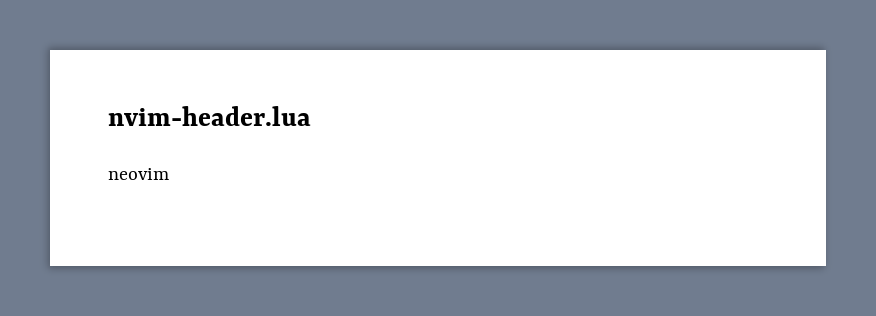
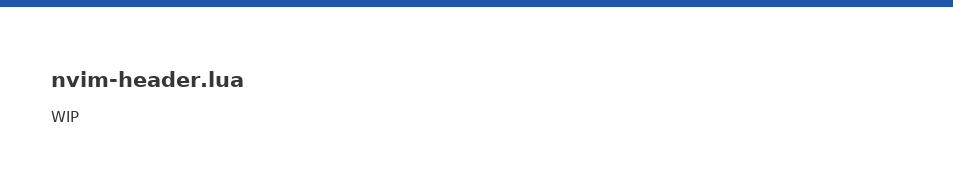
[108,168,169,180] neovim -> [51,111,79,122] WIP

